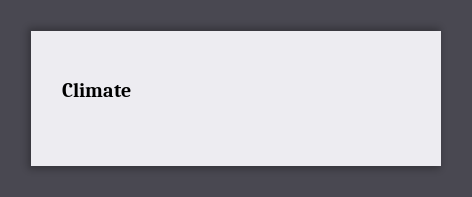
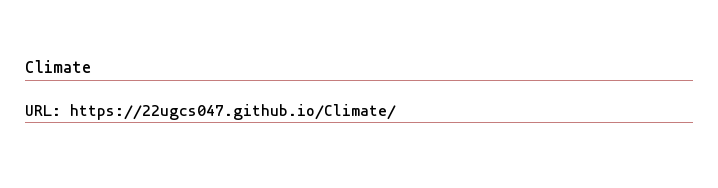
(131, 89) none -> [25,104,396,120] // URL: https://22ugcs047.github.io/Climate/

